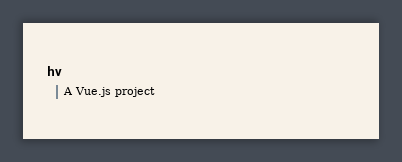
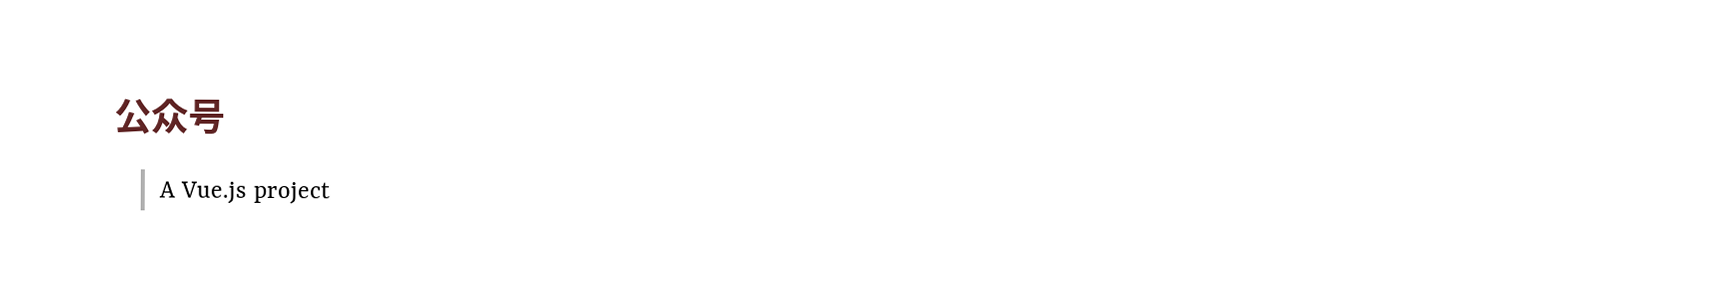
[47,66,62,76] hv -> [114,98,226,135] 公众号

